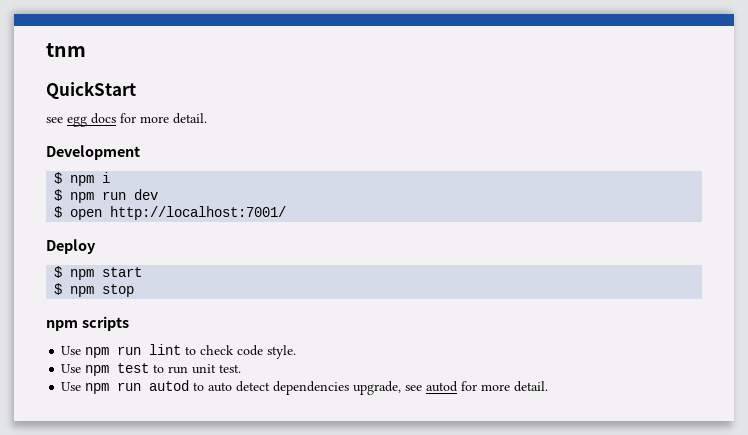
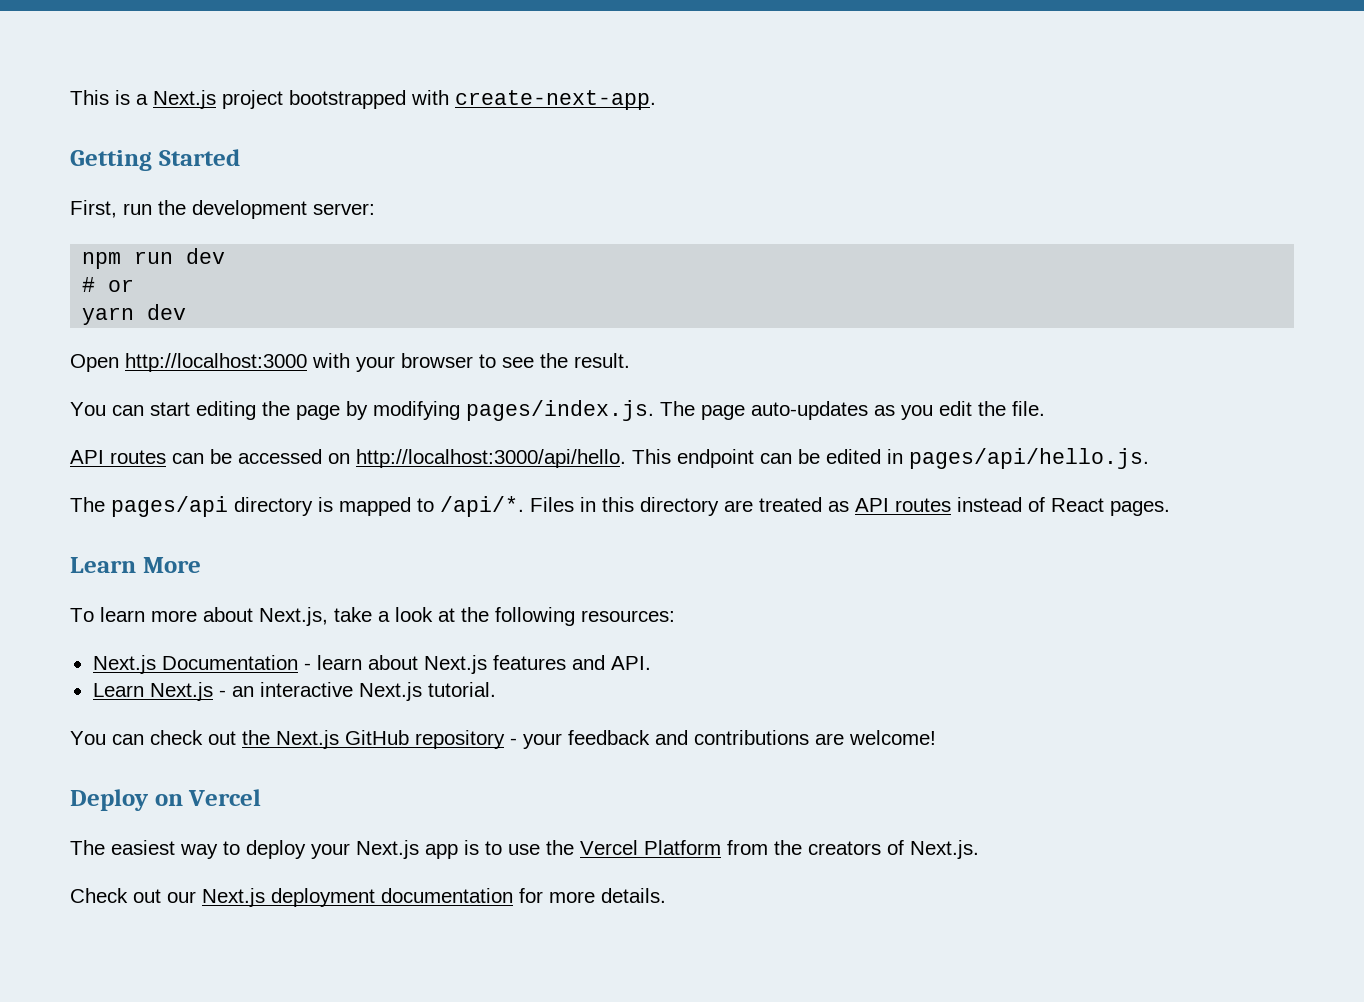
[46,43,86,57] [46,81,136,100] [46,113,207,127] [46,145,140,160] [54,172,111,186] [54,189,159,203] [54,206,287,220] [46,239,96,254] [54,266,143,280] [54,283,135,297] [46,316,129,331] [61,344,297,359] [61,363,242,376] [61,380,549,395] tnm // QuickStart // see egg docs for more detail. // Development // $ npm i // $ npm run dev // $ open http://localhost:7001/ // Deploy // $ npm start // $ npm stop // npm scripts // Use npm run lint to check code style. // Use npm test to run unit test. // Use npm run autod to auto detect dependencies upgrade, see autod for more detail. -> [70,90,656,110] [70,149,240,171] [70,200,375,219] [82,248,226,269] [82,277,135,292] [82,304,187,325] [70,353,630,372] [70,400,1045,421] [70,448,1149,469] [70,496,1170,517] [70,557,201,573] [70,607,675,626] [92,655,651,674] [92,682,496,701] [70,730,936,749] [70,789,262,811] [70,840,979,859] [70,888,666,907] This is a Next.js project bootstrapped with create-next-app. // Getting Started // First, run the development server: // npm run dev // # or // yarn dev // Open http://localhost:3000 with your browser to see the result. // You can start editing the page by modifying pages/index.js. The page auto-updates as you edit the file. // API routes can be accessed on http://localhost:3000/api/hello. This endpoint can be edited in pages/api/hello.js. // The pages/api directory is mapped to /api/*. Files in this directory are treated as API routes instead of React pages. // Learn More // To learn more about Next.js, take a look at the following resources: // Next.js Documentation - learn about Next.js features and API. // Learn Next.js - an interactive Next.js tutorial. // You can check out the Next.js GitHub repository - your feedback and contributions are welcome! // Deploy on Vercel // The easiest way to deploy your Next.js app is to use the Vercel Platform from the creators of Next.js. // Check out our Next.js deployment documentation for more details.

